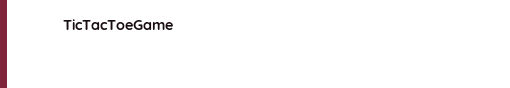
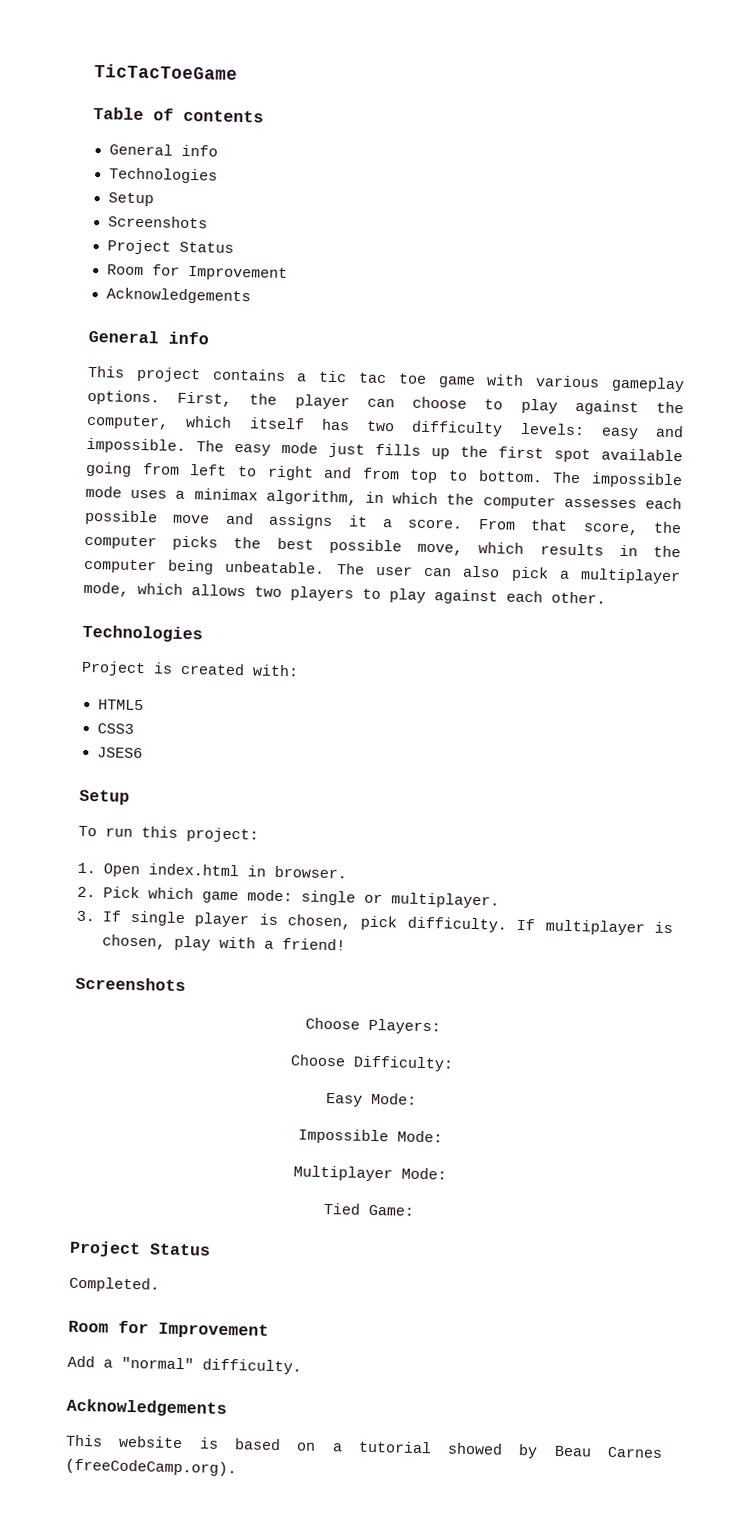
(173, 24) none -> [93,107,264,123] [108,143,218,157] [108,167,218,184] [107,192,154,207] [107,215,208,229] [106,239,234,255] [106,264,288,282] [105,287,251,305] [88,329,209,345] [87,365,686,393] [87,389,684,416] [86,414,684,440] [86,437,683,463] [85,461,683,489] [85,485,682,510] [84,509,682,536] [84,534,681,558] [83,558,681,585] [83,581,606,605] [82,624,203,643] [81,660,299,677] [97,699,144,711] [96,723,134,734] [96,747,143,759] [79,789,130,805] [78,825,259,843] [77,862,347,879] [77,886,500,909] [76,910,674,936] [101,934,346,951] [75,976,186,992] [304,1017,441,1035] [290,1054,454,1072] [326,1092,417,1107] [298,1128,443,1145] [292,1165,447,1182] [323,1202,414,1216] [69,1240,211,1258] [69,1276,160,1293] [68,1320,269,1339] [67,1355,302,1375] [66,1398,227,1418] [65,1434,663,1459] [65,1458,237,1477] // Table of contents // General info // Technologies // Setup // Screenshots // Project Status // Room for Improvement // Acknowledgements // General info // This project contains a tic tac toe game with various gameplay options. First, the player can choose to play against the computer, which itself has two difficulty levels: easy and impossible. The easy mode just fills up the first spot available going from left to right and from top to bottom. The impossible mode uses a minimax algorithm, in which the computer assesses each possible move and assigns it a score. From that score, the computer picks the best possible move, which results in the computer being unbeatable. The user can also pick a multiplayer mode, which allows two players to play against each other. // Technologies // Project is created with: // HTML5 // CSS3 // JSES6 // Setup // To run this project: // 1. Open index.html in browser. // 2. Pick which game mode: single or multiplayer. // 3. If single player is chosen, pick difficulty. If multiplayer is chosen, play with a friend! // Screenshots // Choose Players: // Choose Difficulty: // Easy Mode: // Impossible Mode: // Multiplayer Mode: // Tied Game: // Project Status // Completed. // Room for Improvement // Add a "normal" difficulty. // Acknowledgements // This website is based on a tutorial showed by Beau Carnes (freeCodeCamp.org).

